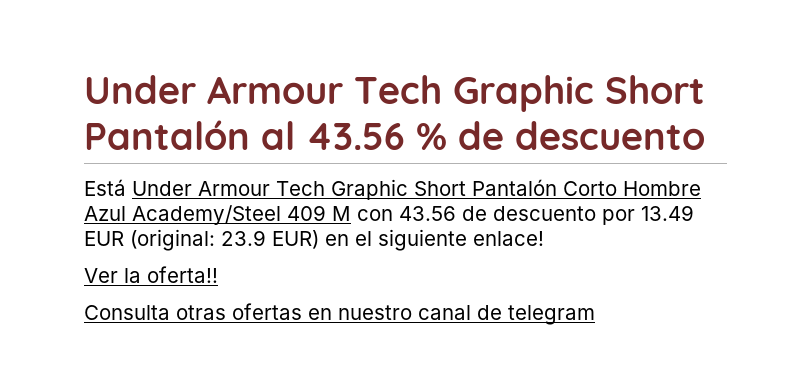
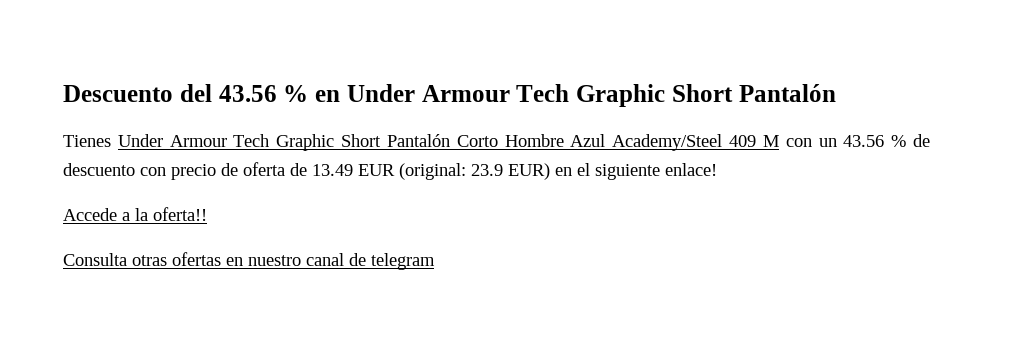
[84,75,705,112] [84,120,705,150] [84,179,126,196] Under Armour Tech Graphic Short Pantalón al 43.56 % de descuento // Está -> [63,84,836,107] [63,135,111,147] Descuento del 43.56 % en Under Armour Tech Graphic Short Pantalón // Tienes
[399,206,635,225] 43.56 de descuento por -> [818,134,931,147] [63,162,307,180] un 43.56 % de descuento con precio de oferta de
[84,268,118,283] Ver -> [63,208,130,221] Accede a

